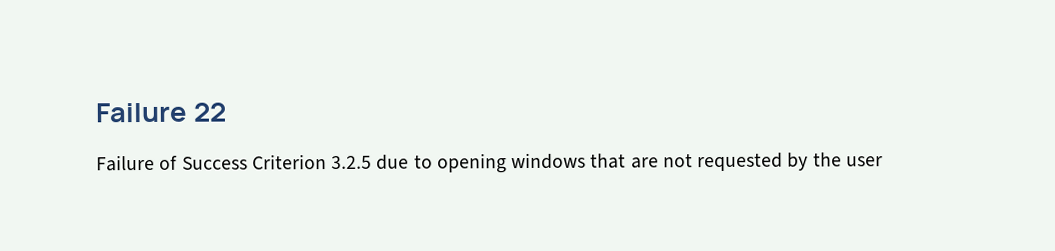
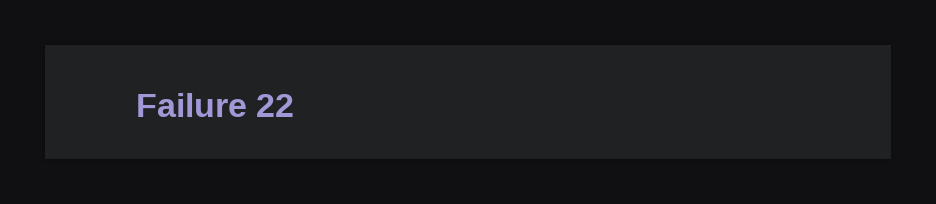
[96,152,883,174] // Failure of Success Criterion 3.2.5 due to opening windows that are not requested by the user -> (295, 105) none

